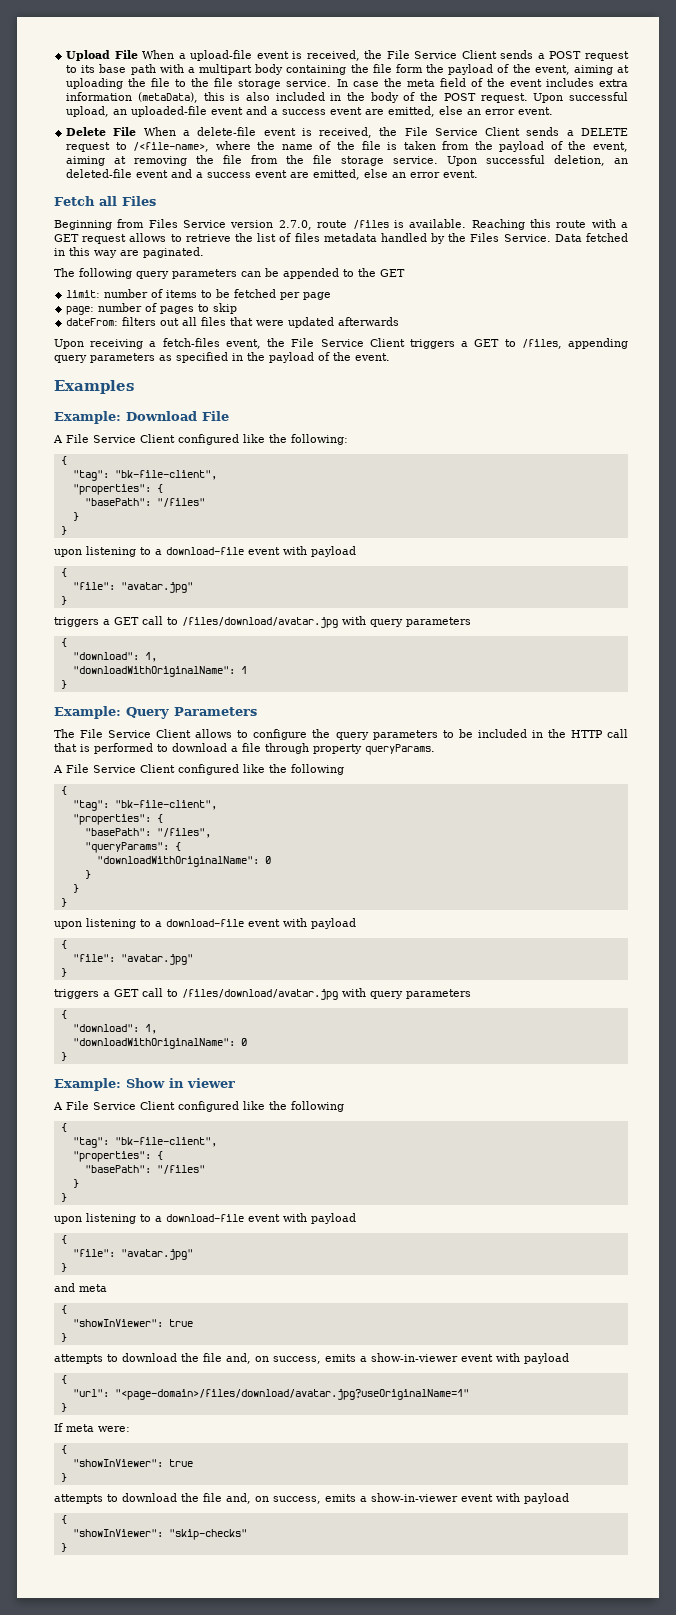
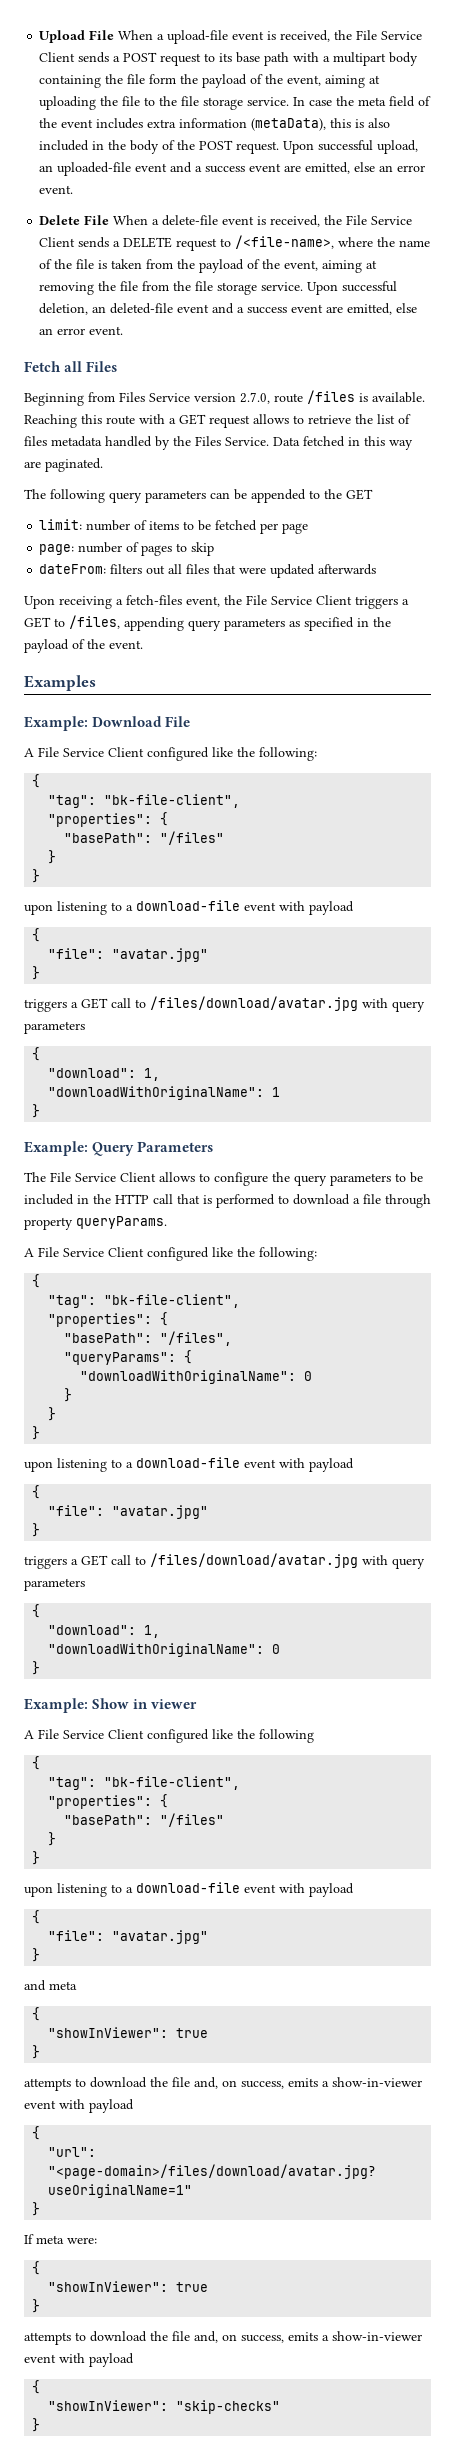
[291,764,344,775] following -> [259,1247,317,1261] following:

